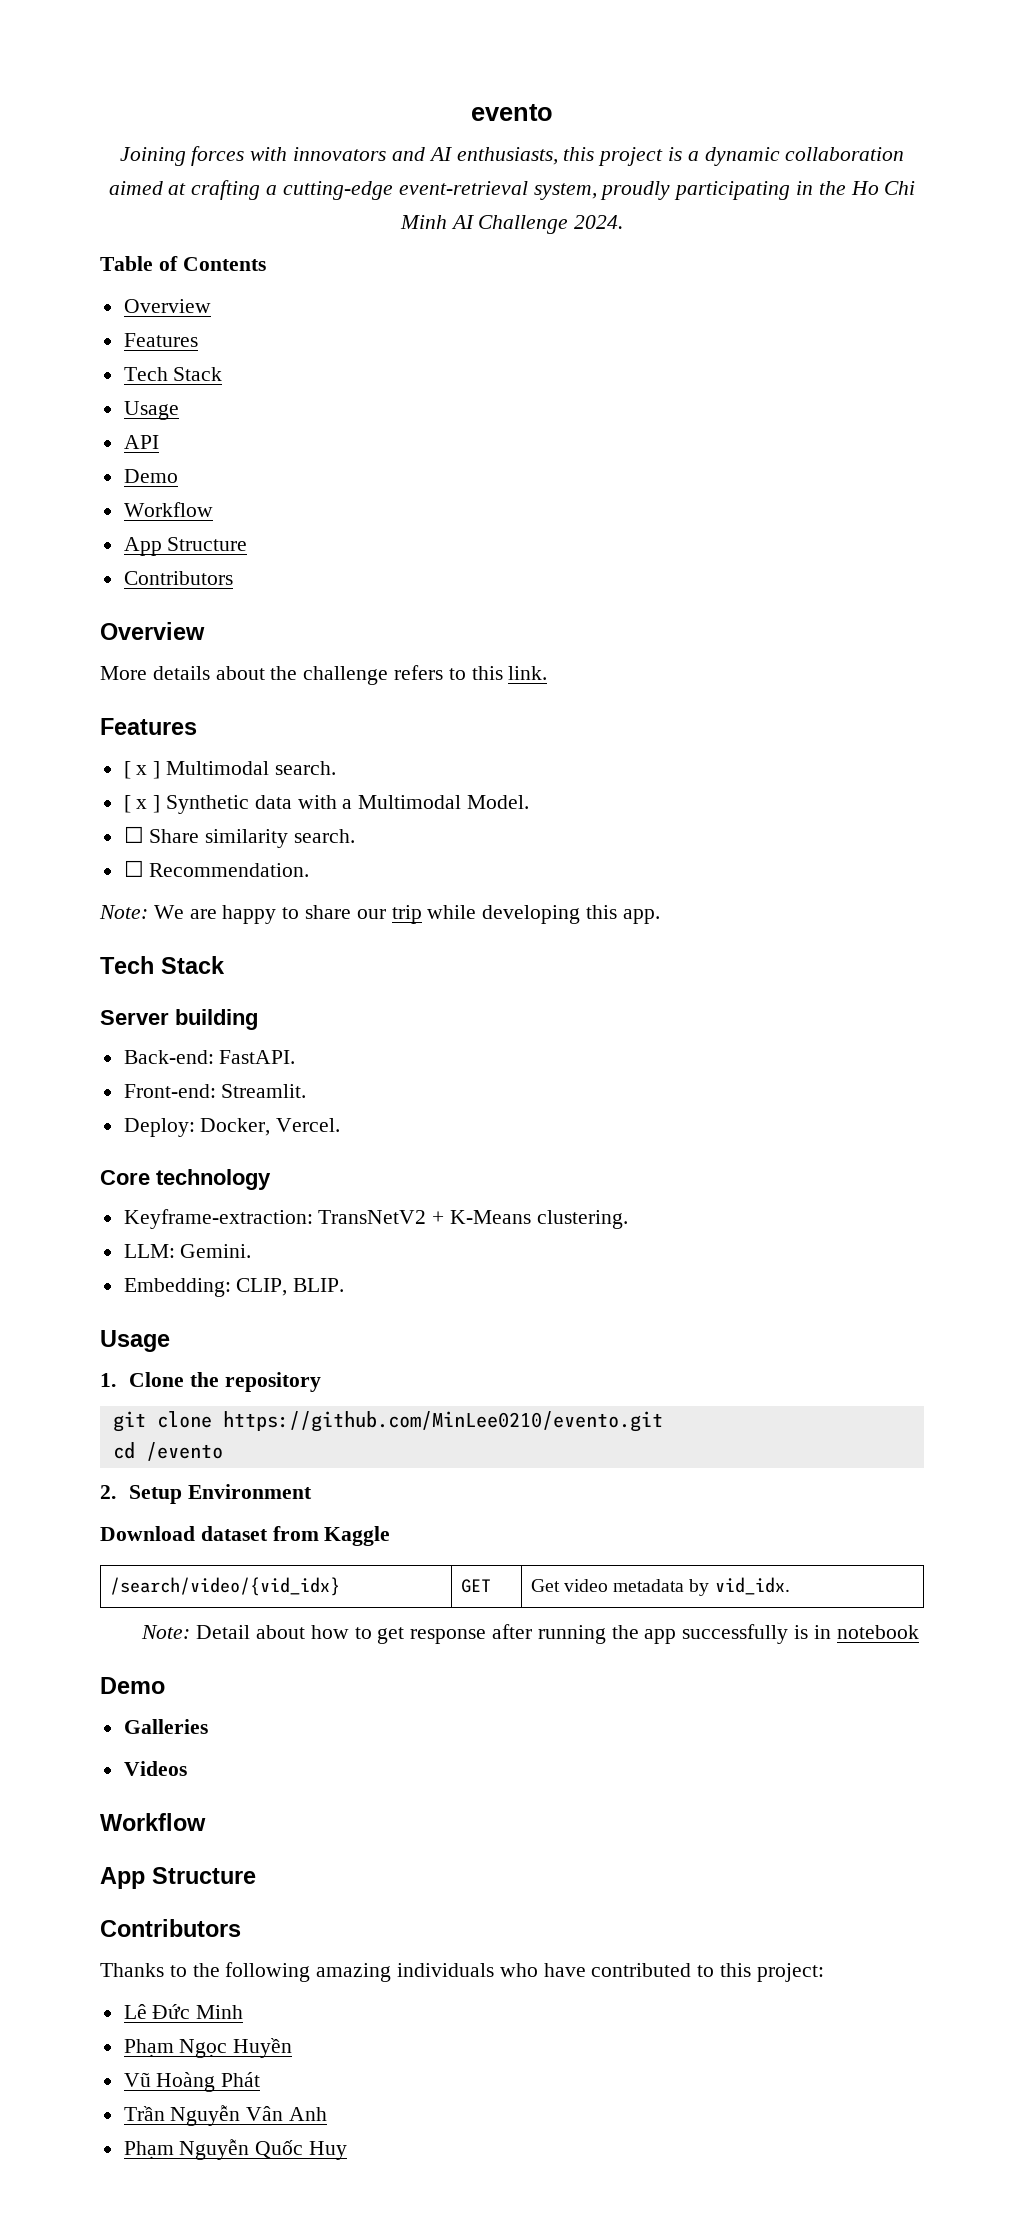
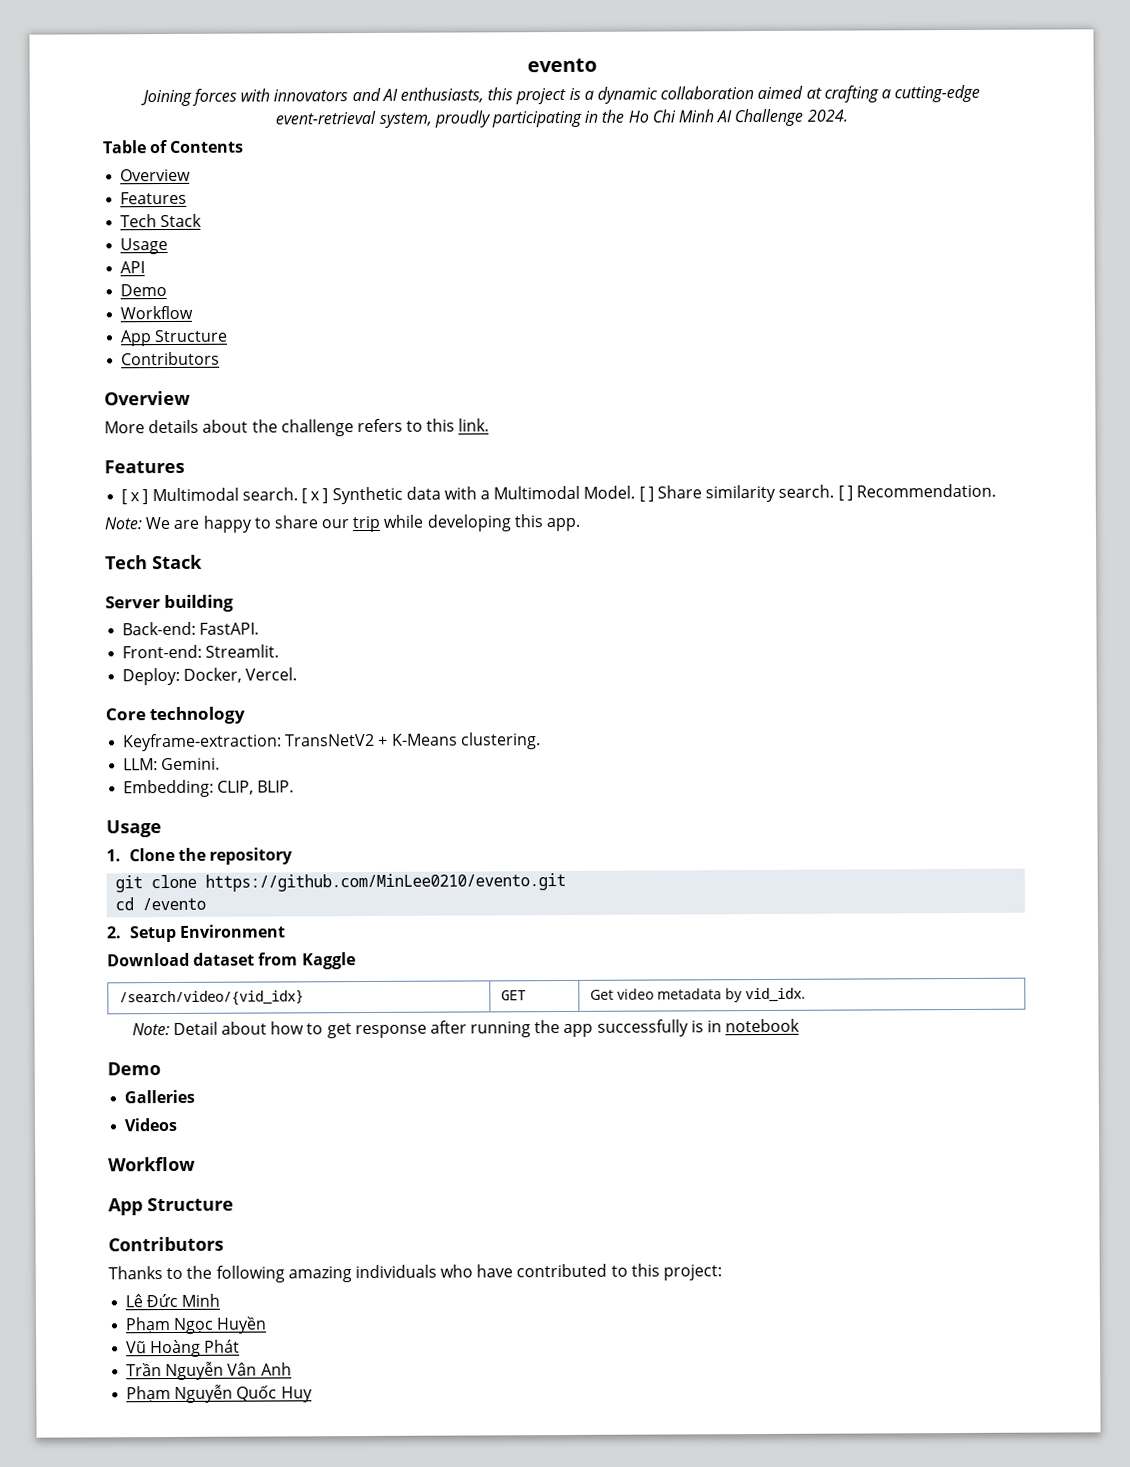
(336, 768) // -> (298, 494) none
[123,826,144,843] // ☐ -> [638,486,654,502] [ ]
[123,860,144,877] // ☐ -> [837,485,853,501] [ ]

